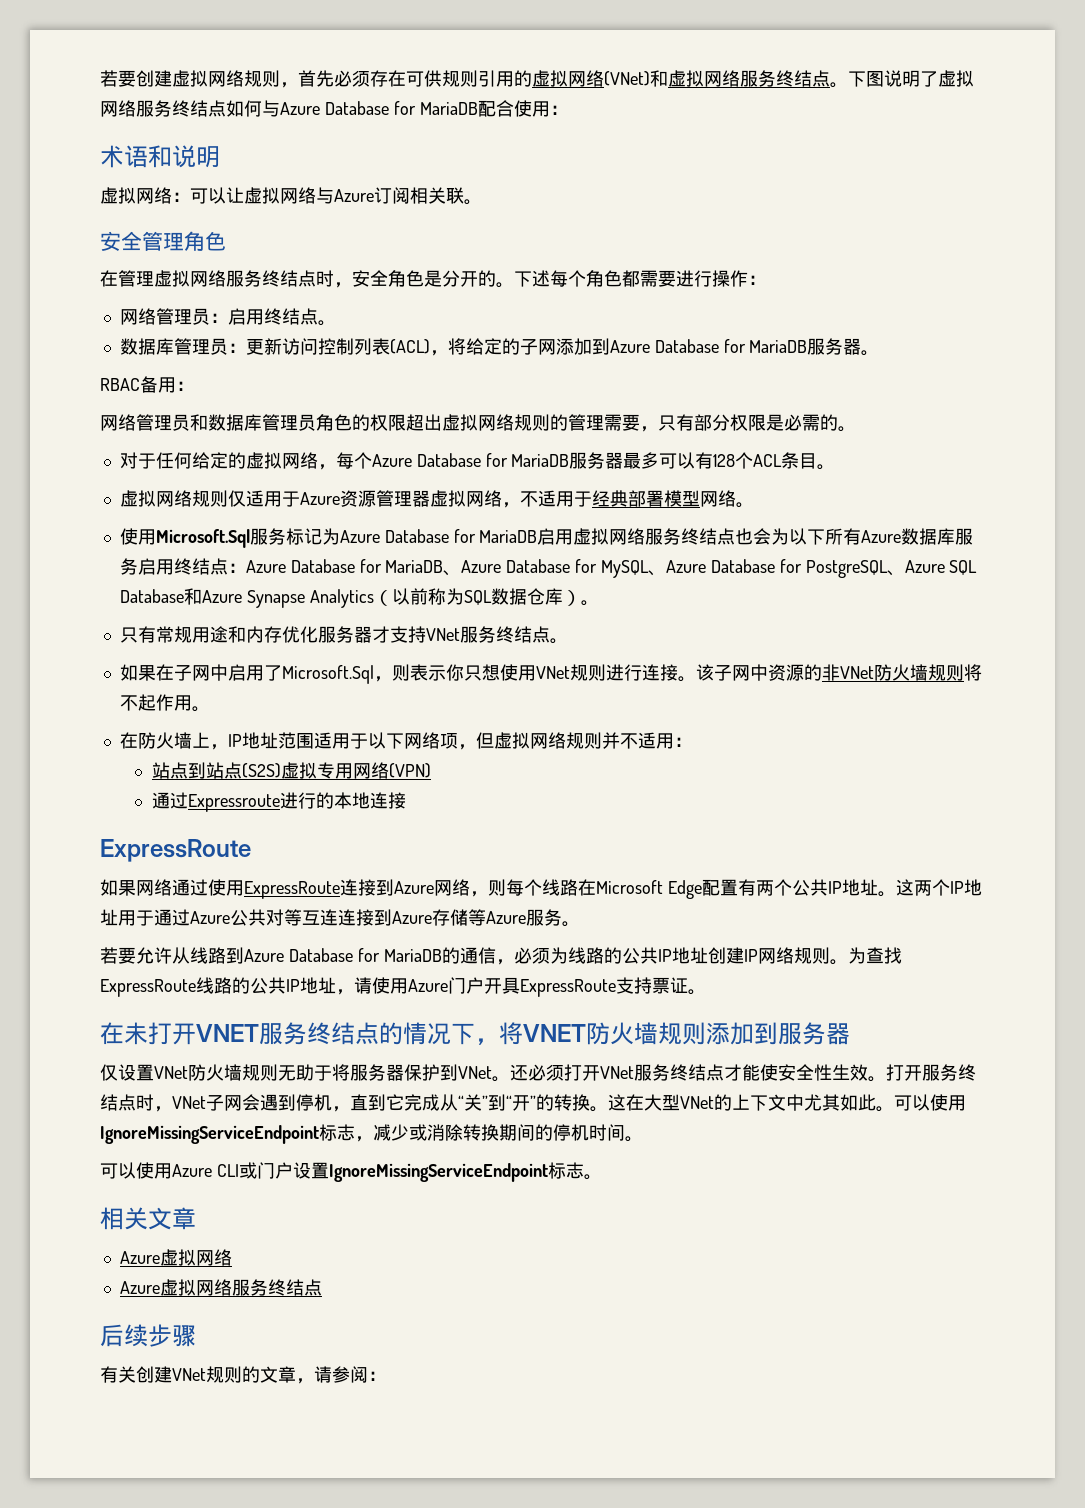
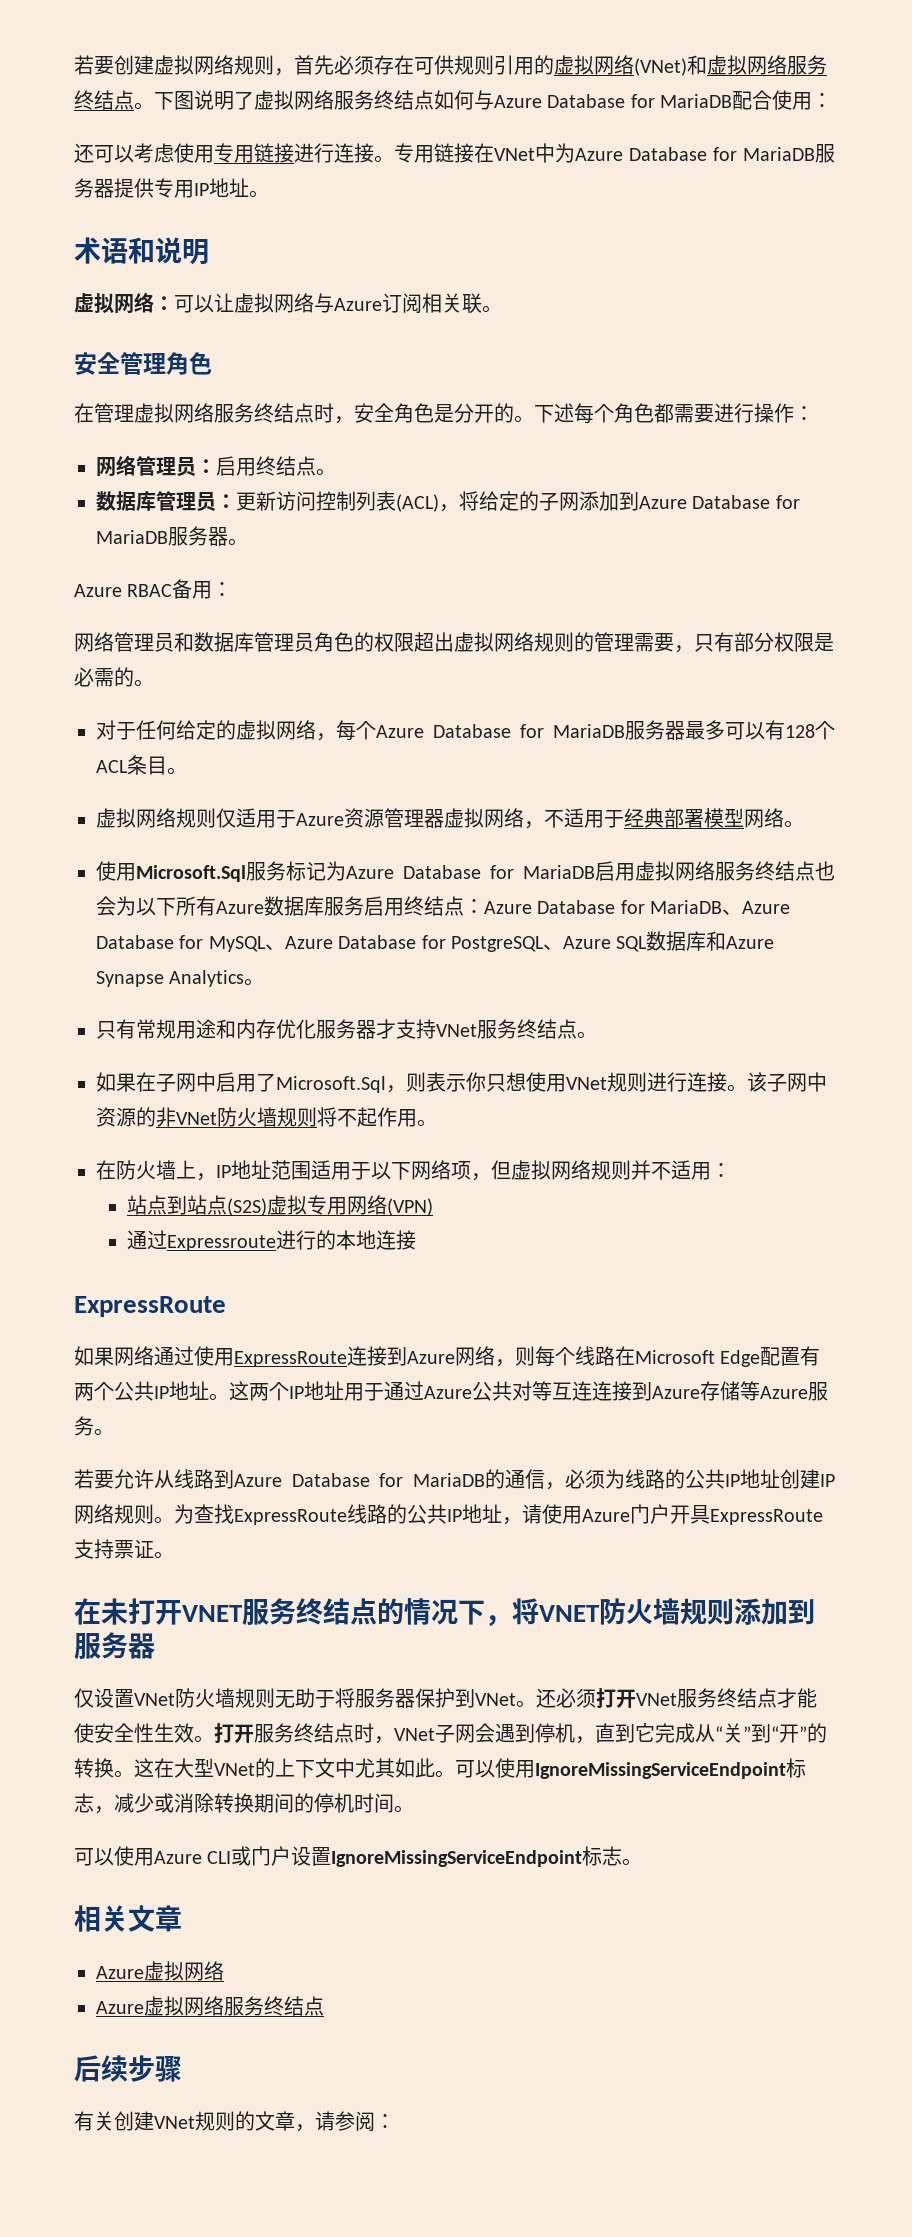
(568, 110) none -> [74,143,835,163] [74,178,269,198] // 还可以考虑使用专用链接进行连接。专用链接在VNet中为Azure Database for MariaDB服务器提供专用IP地址。
(880, 353) none -> [74,584,122,597] Azure
[119,589,184,603] Database -> [646,931,707,951] 数据库
[373,588,581,606] （以前称为SQL数据仓库） -> (245, 978) none

